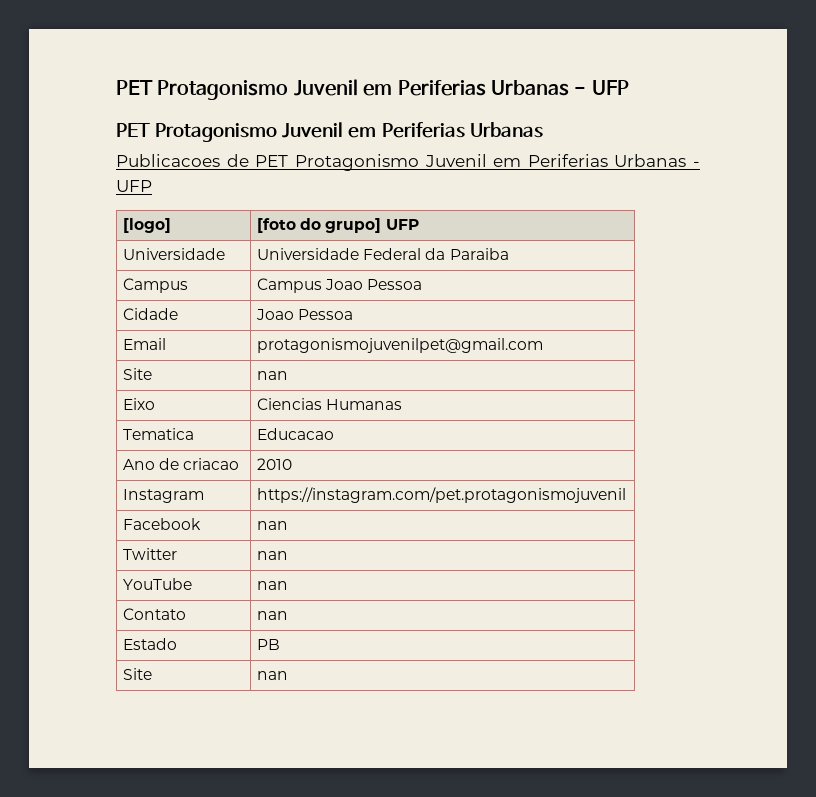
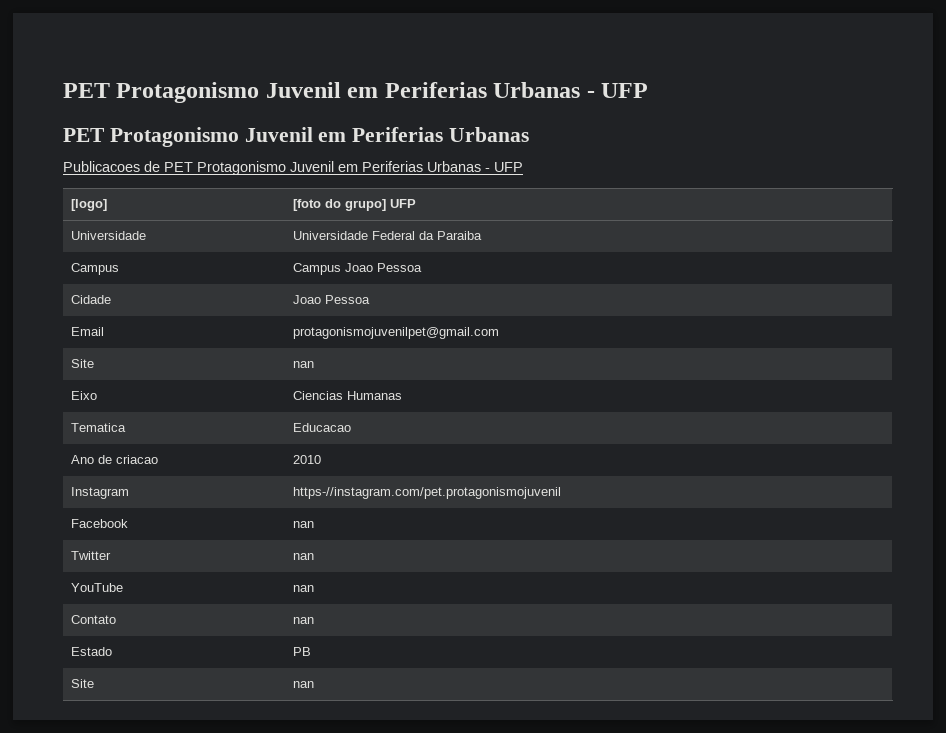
[257,487,627,503] https://instagram.com/pet.protagonismojuvenil -> [292,487,561,499] https-//instagram.com/pet.protagonismojuvenil

